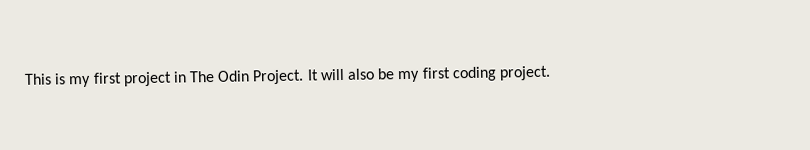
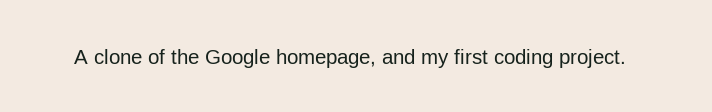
[24,68,396,88] This is my first project in The Odin Project. It will also be -> [74,49,415,68] A clone of the Google homepage, and

